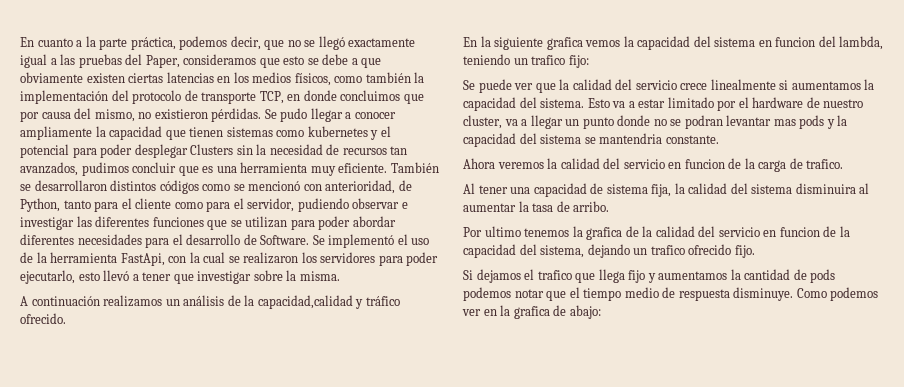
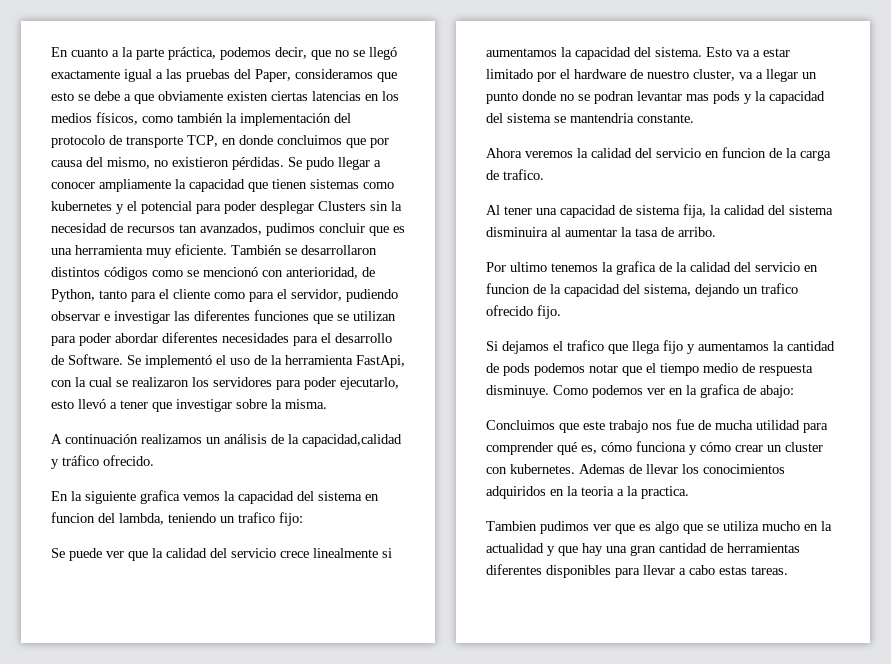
(601, 312) none -> [486,419,828,433] [486,441,823,455] [486,464,785,474] [486,486,689,499] [486,521,832,534] [486,543,800,556] [486,564,788,578] // Concluimos que este trabajo nos fue de mucha utilidad para comprender qué es, cómo funciona y cómo crear un cluster con kubernetes. Ademas de llevar los conocimientos adquiridos en la teoria a la practica. // Tambien pudimos ver que es algo que se utiliza mucho en la actualidad y que hay una gran cantidad de herramientas diferentes disponibles para llevar a cabo estas tareas.

